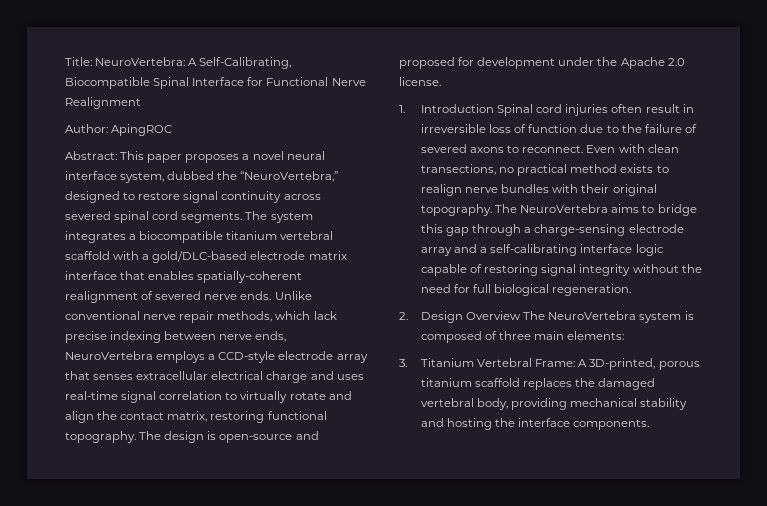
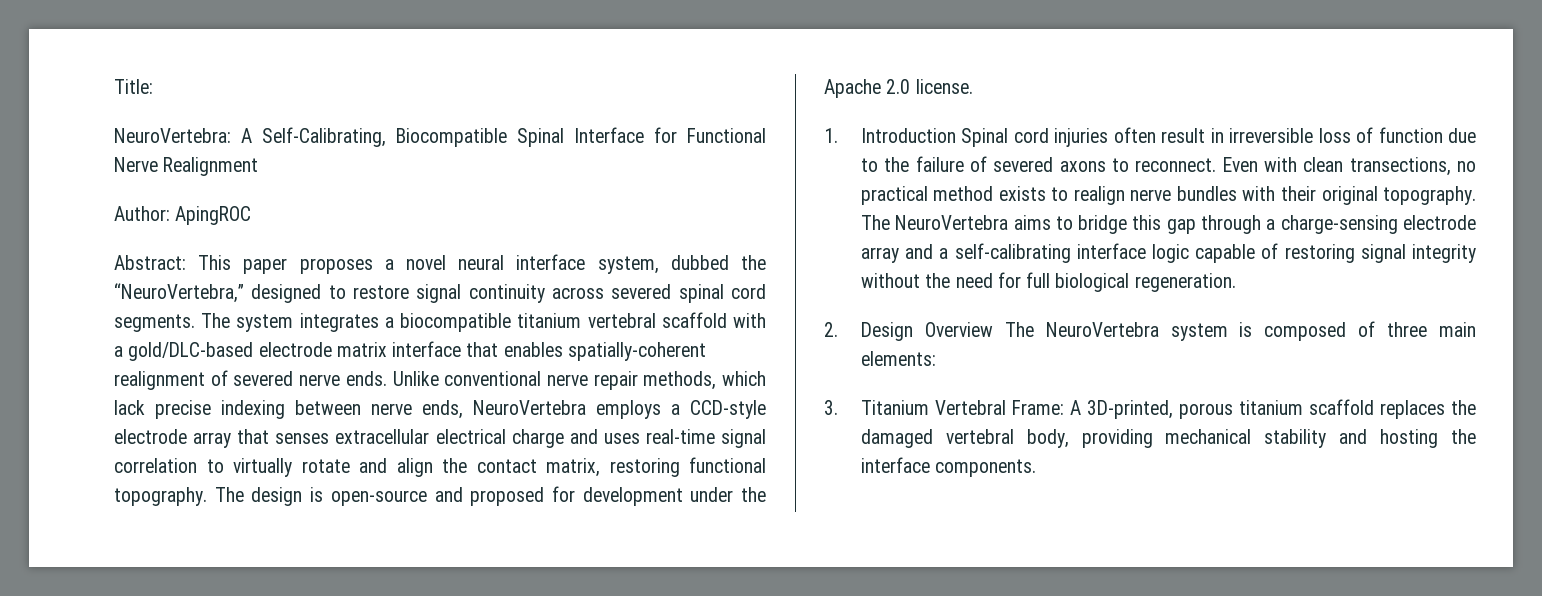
(92, 61) none -> (153, 86) //

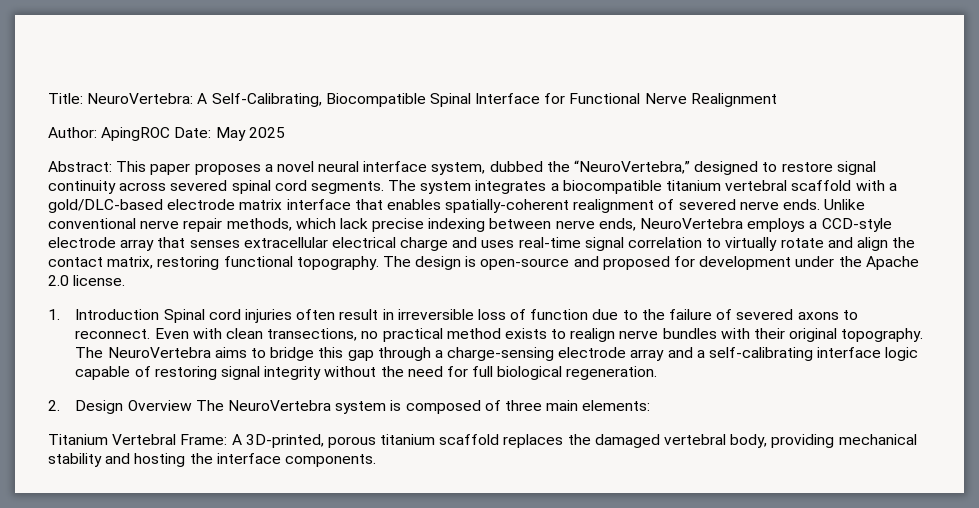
(153, 86) // -> (83, 98) none
(252, 215) none -> [174,127,285,141] Date: May 2025
[824,400,838,415] 3. -> (651, 405) none

